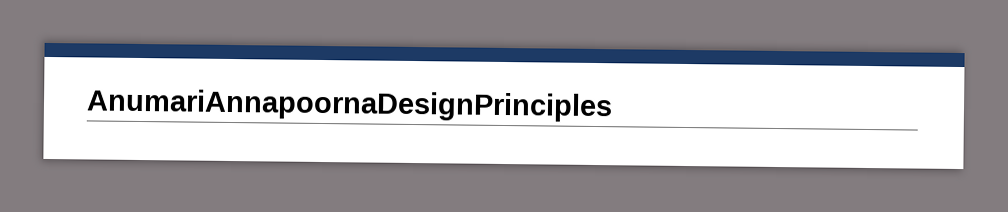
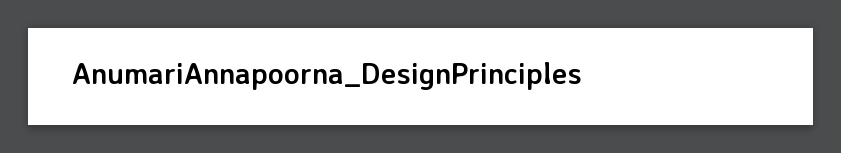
[86,88,613,123] AnumariAnnapoornaDesignPrinciples -> [72,62,582,90] AnumariAnnapoorna_DesignPrinciples

